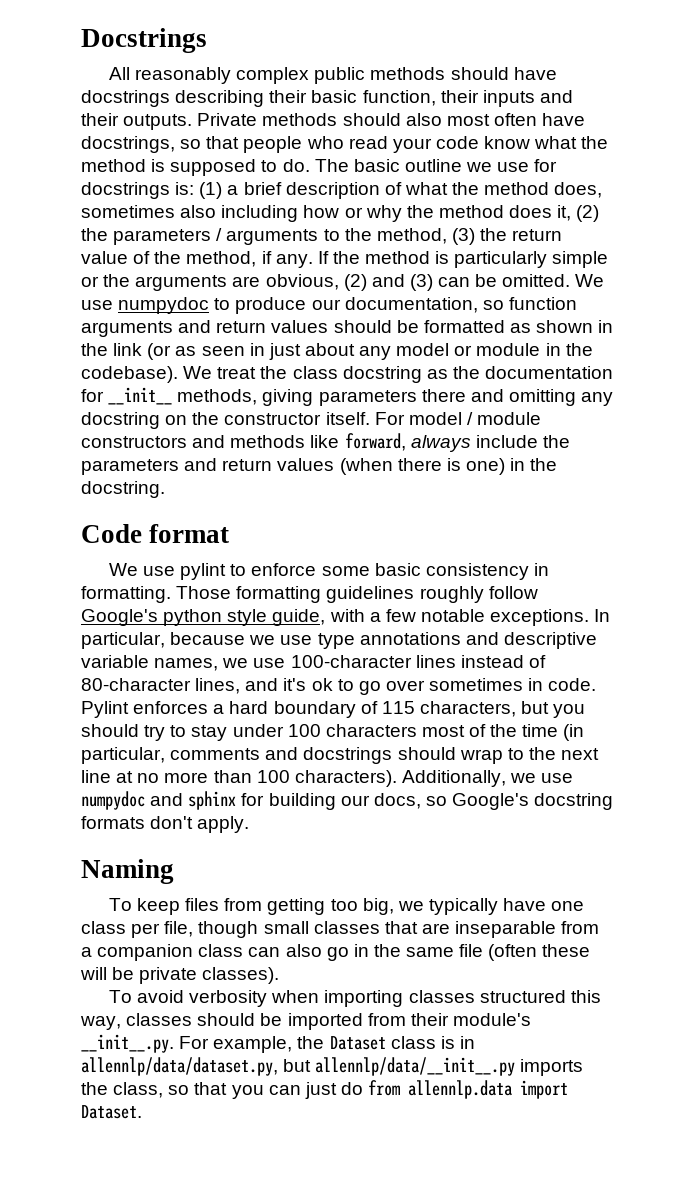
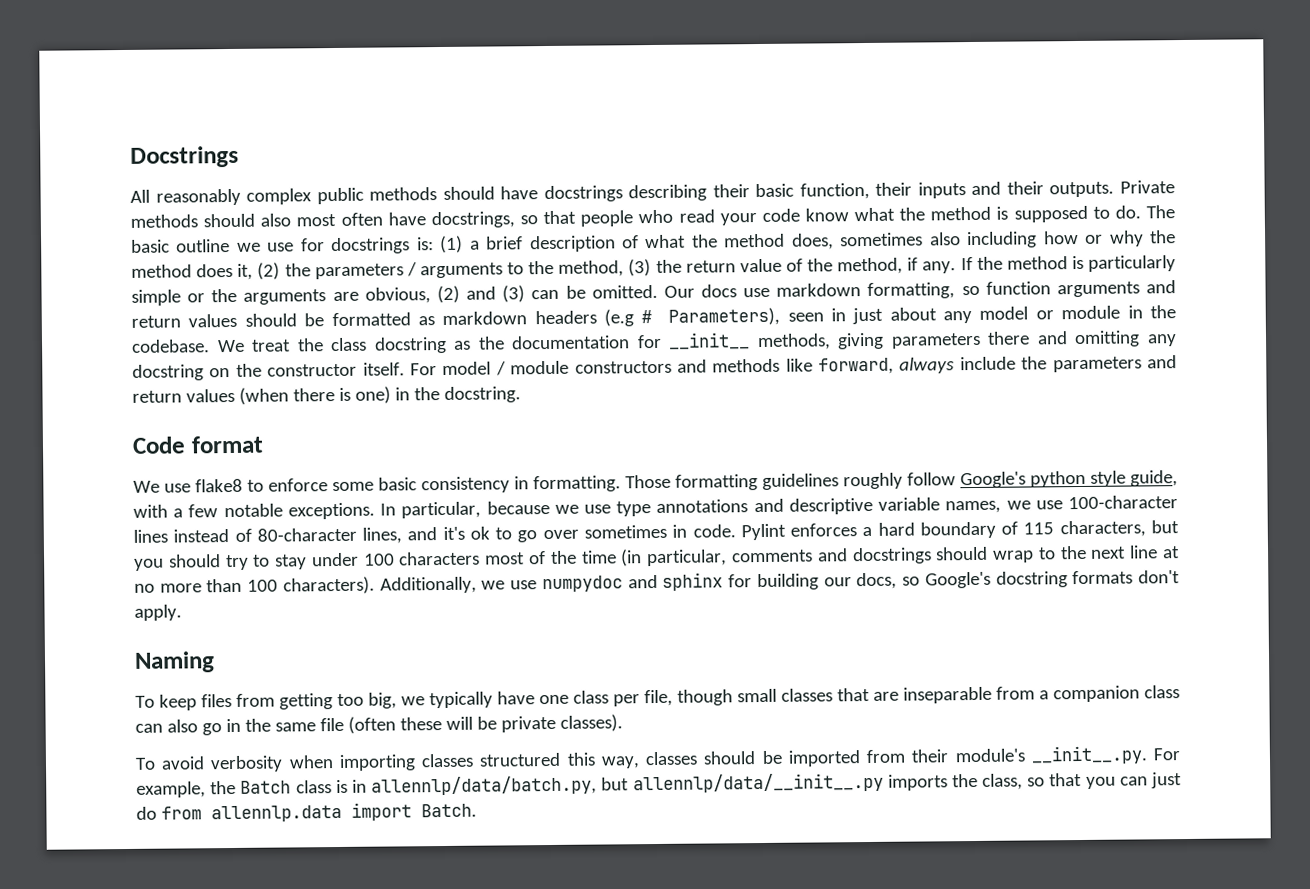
[575,274,605,287] [81,297,478,314] We use numpydoc to produce our documentation, -> [663,282,956,299] Our docs use markdown formatting,
[536,320,614,333] [81,343,197,360] shown in the link (or as -> [442,307,781,327] markdown headers (e.g # Parameters),
[81,366,178,383] codebase). -> [131,339,210,353] codebase.
[180,563,227,580] pylint -> [195,478,243,493] flake8
[329,1036,386,1050] Dataset -> [240,780,292,794] Batch
[81,1057,278,1076] allennlp/data/dataset.py, -> [371,775,598,796] allennlp/data/batch.py,
[81,1105,142,1119] Dataset. -> [420,803,477,818] Batch.

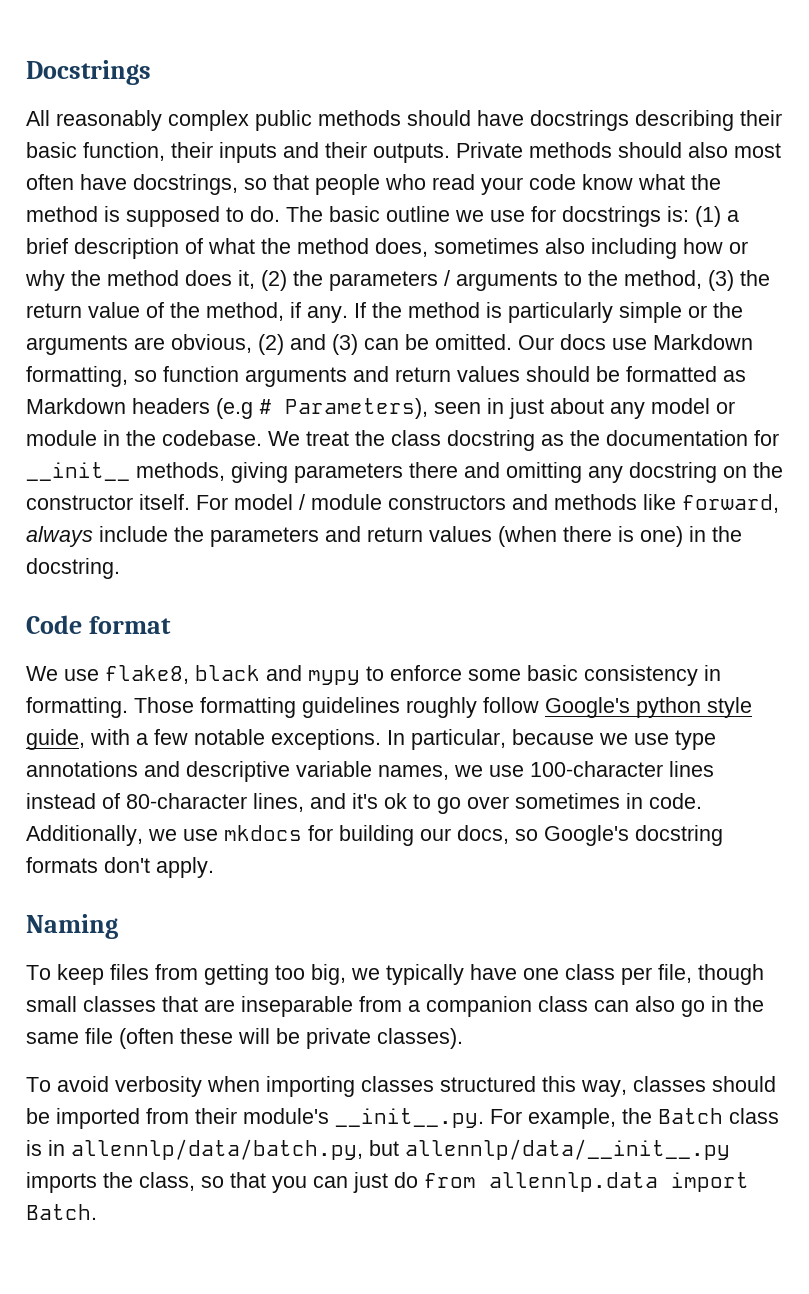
[776,283,862,297] markdown -> [653,334,753,350] Markdown
[442,311,528,325] markdown -> [26,398,126,414] Markdown
[195,478,243,493] flake8 -> [105,665,360,685] flake8, black and mypy
[740,520,1179,541] [134,545,1180,571] [134,572,724,595] Pylint enforces a hard boundary of 115 characters, but you should try to stay under 100 characters most of the time (in particular, comments and docstrings should wrap to the next line at no more than 100 characters). Additionally, we use numpydoc and sphinx -> [26,825,302,846] Additionally, we use mkdocs

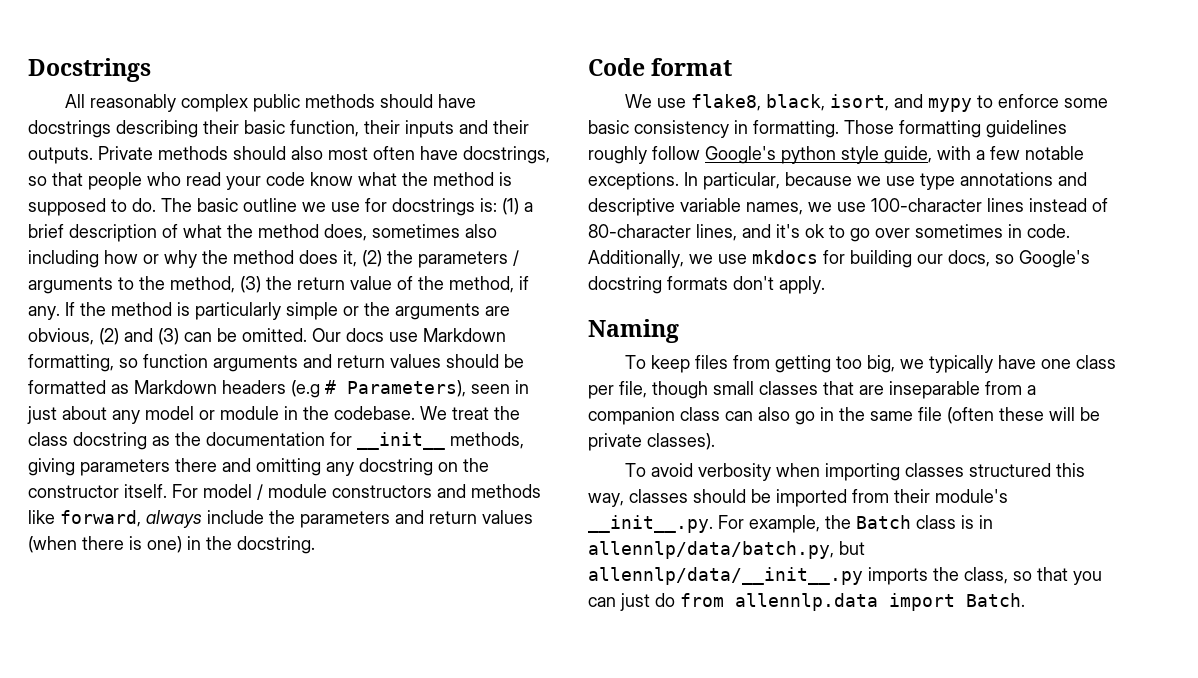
[195,665,260,681] black -> [765,94,889,111] black, isort,

